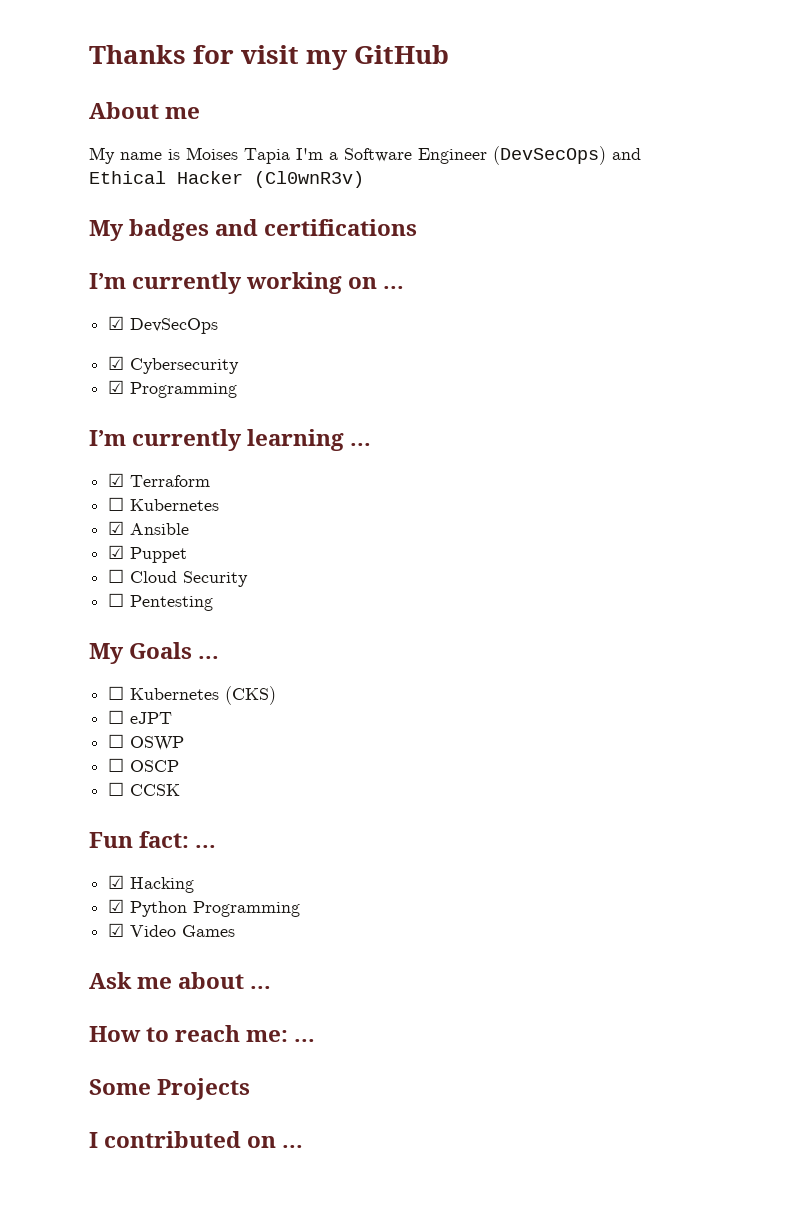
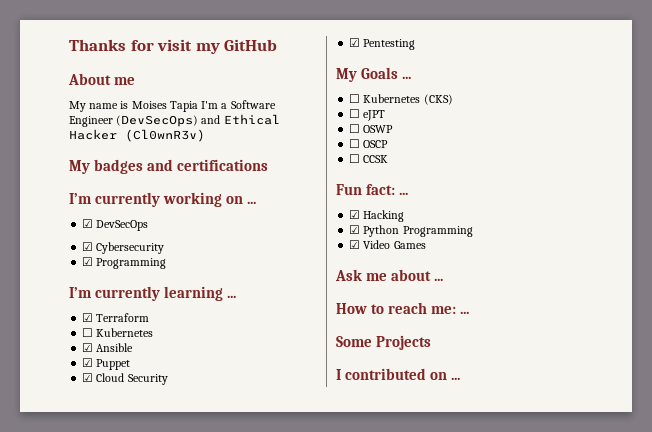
[108,569,125,583] ☐ -> [82,373,94,382] ☑
[108,593,125,607] ☐ -> [349,38,361,47] ☑

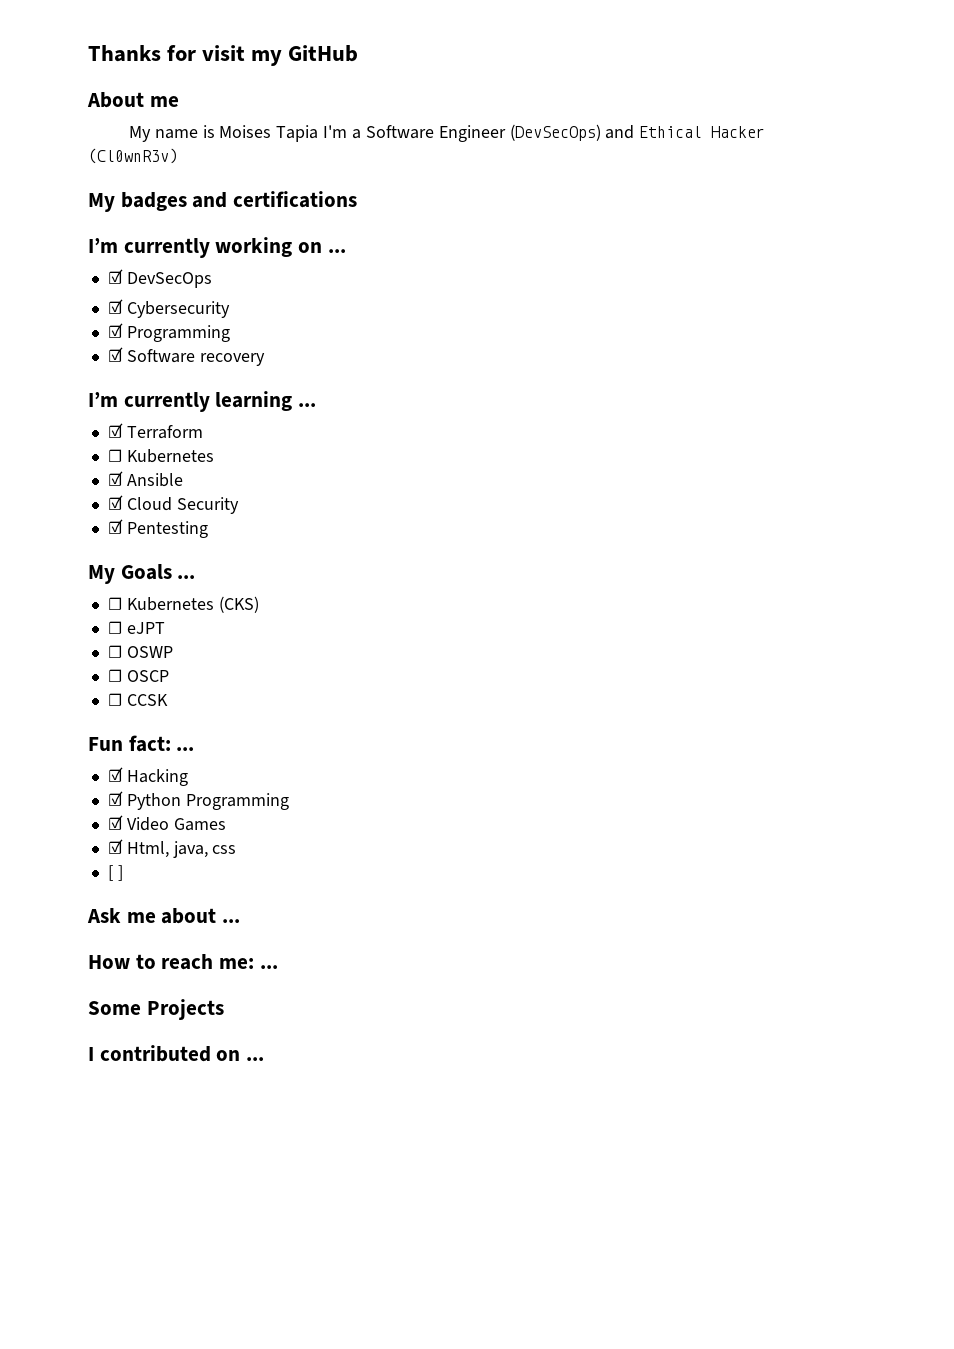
(167, 263) none -> [107,347,265,366] // ☑ Software recovery
[82,358,131,370] // ☑ Puppet -> (183, 480) none
(426, 245) none -> [107,839,237,858] [107,865,123,881] // ☑ Html, java, css // [ ]

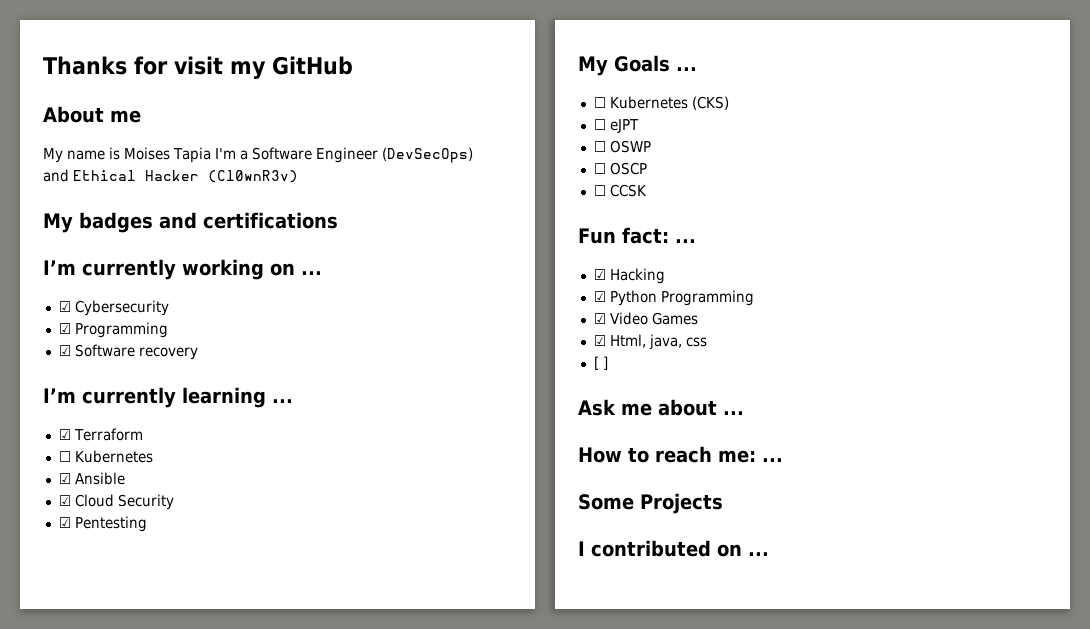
[107,269,212,288] // ☑ DevSecOps -> (322, 273) none

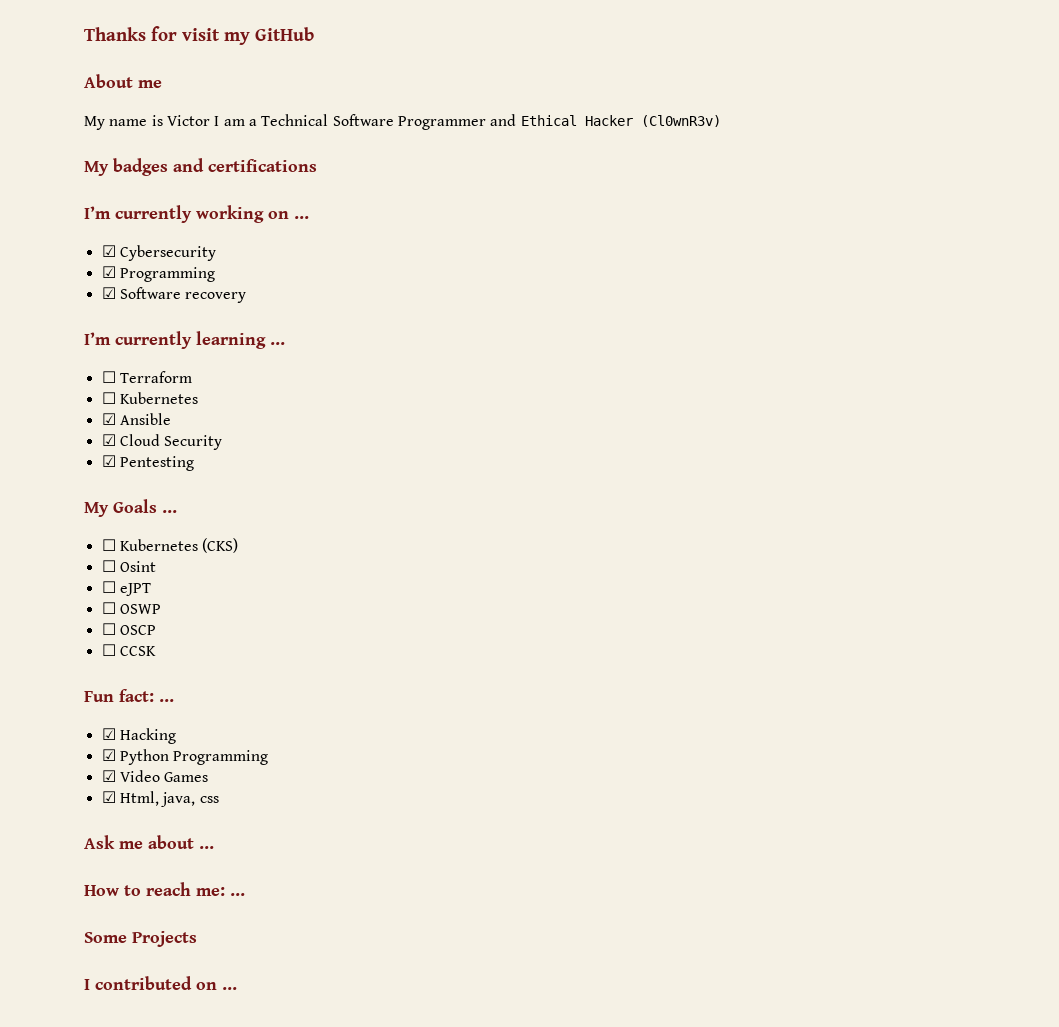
[124,147,473,163] Moises Tapia I'm a Software Engineer (DevSecOps) -> [166,114,486,130] Victor I am a Technical Software Programmer
[58,429,71,440] ☑ -> [101,371,116,383] ☐
(729, 103) none -> [101,560,156,572] // ☐ Osint
[593,356,608,370] // [ ] -> (219, 799) none

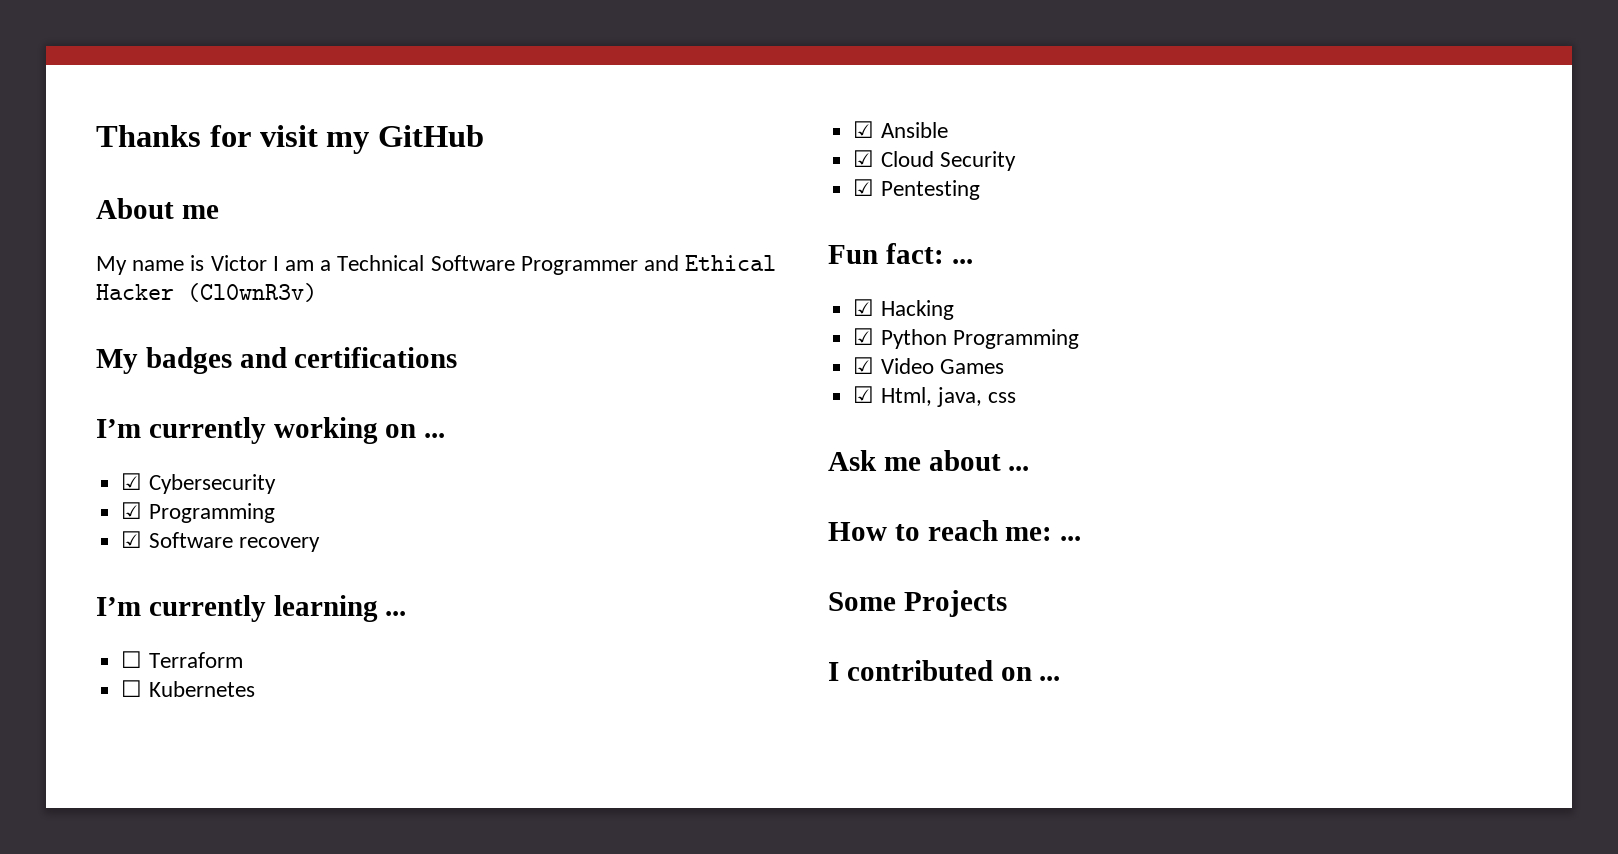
[84,499,177,517] [101,538,239,553] [101,560,156,572] [101,581,151,596] [101,602,161,614] [101,623,156,635] [101,644,156,656] // My Goals ... // ☐ Kubernetes (CKS) // ☐ Osint // ☐ eJPT // ☐ OSWP // ☐ OSCP // ☐ CCSK -> (980, 190) none

